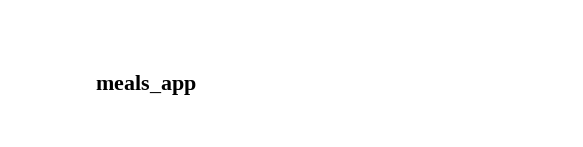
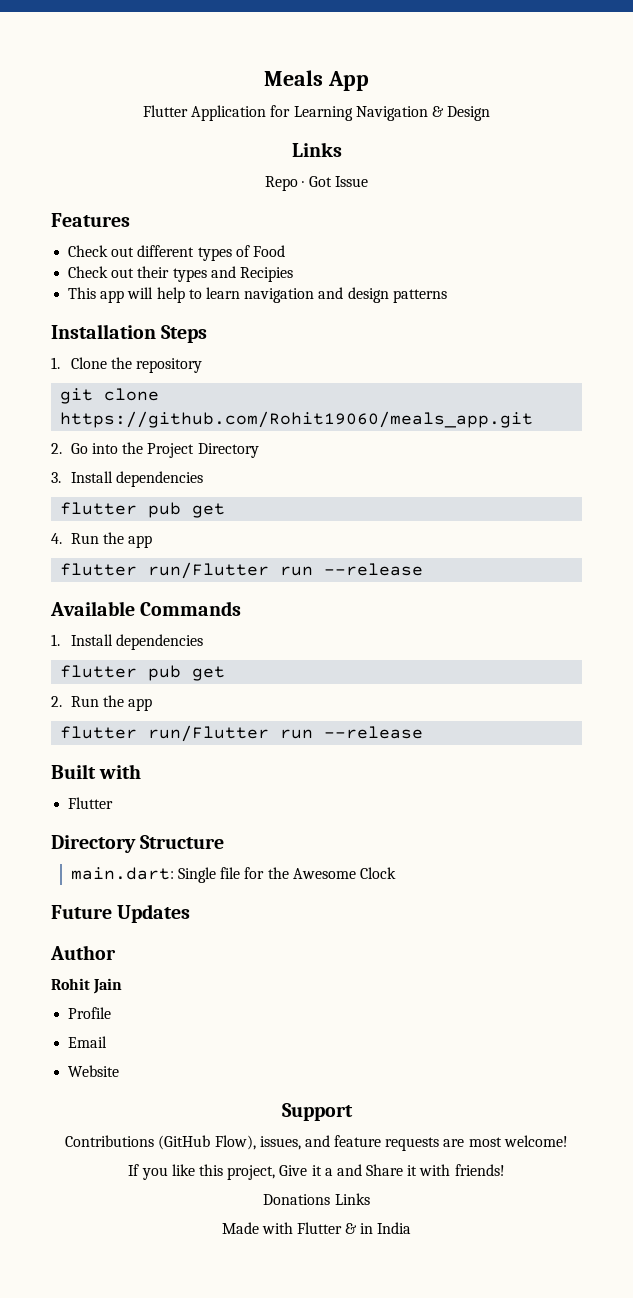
[96,75,196,95] meals_app -> [264,70,369,91] [142,105,491,121] [291,142,342,157] [265,176,368,191] [51,213,130,227] [68,245,285,261] [68,266,293,282] [68,287,447,303] [51,324,208,343] [51,357,203,373] [60,388,160,404] [60,411,534,428] [51,442,259,458] [51,471,204,487] [60,502,226,518] [51,532,153,548] [60,562,424,579] [50,601,242,616] [51,634,204,650] [60,665,226,681] [51,695,153,711] [60,725,424,742] [51,764,142,779] [68,797,114,809] [51,835,225,853] [70,867,396,883] [51,904,191,923] [50,945,116,960] [51,978,123,994] [68,1007,112,1019] [68,1036,108,1048] [68,1065,120,1077] [281,1103,353,1121] [65,1135,568,1151] [128,1164,505,1180] [263,1193,370,1205] [221,1222,412,1234] Meals App // Flutter Application for Learning Navigation & Design // Links // Repo · Got Issue // Features // Check out different types of Food // Check out their types and Recipies // This app will help to learn navigation and design patterns // Installation Steps // 1. Clone the repository // git clone https://github.com/Rohit19060/meals_app.git // 2. Go into the Project Directory // 3. Install dependencies // flutter pub get // 4. Run the app // flutter run/Flutter run --release // Available Commands // 1. Install dependencies // flutter pub get // 2. Run the app // flutter run/Flutter run --release // Built with // Flutter // Directory Structure // main.dart: Single file for the Awesome Clock // Future Updates // Author // Rohit Jain // Profile // Email // Website // Support // Contributions (GitHub Flow), issues, and feature requests are most welcome! // If you like this project, Give it a and Share it with friends! // Donations Links // Made with Flutter & in India

